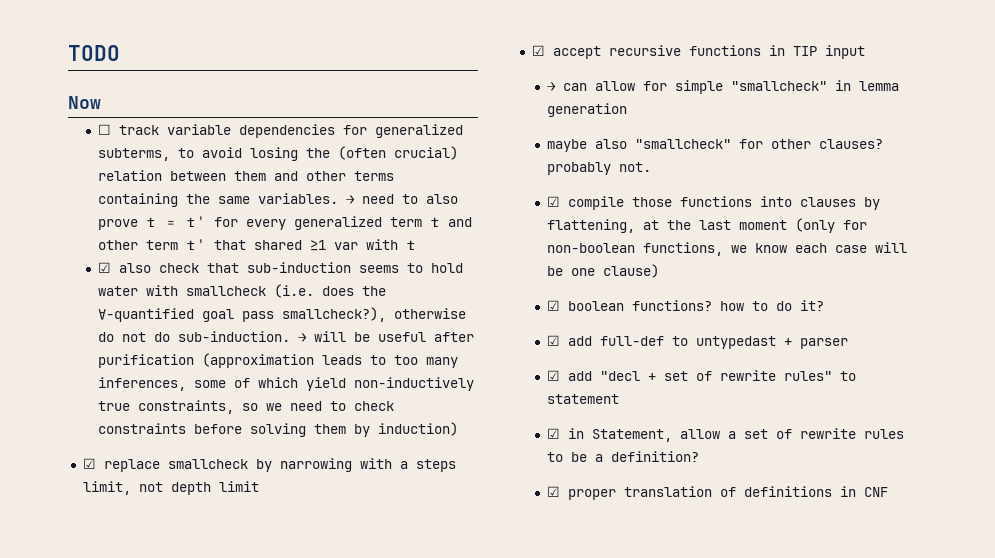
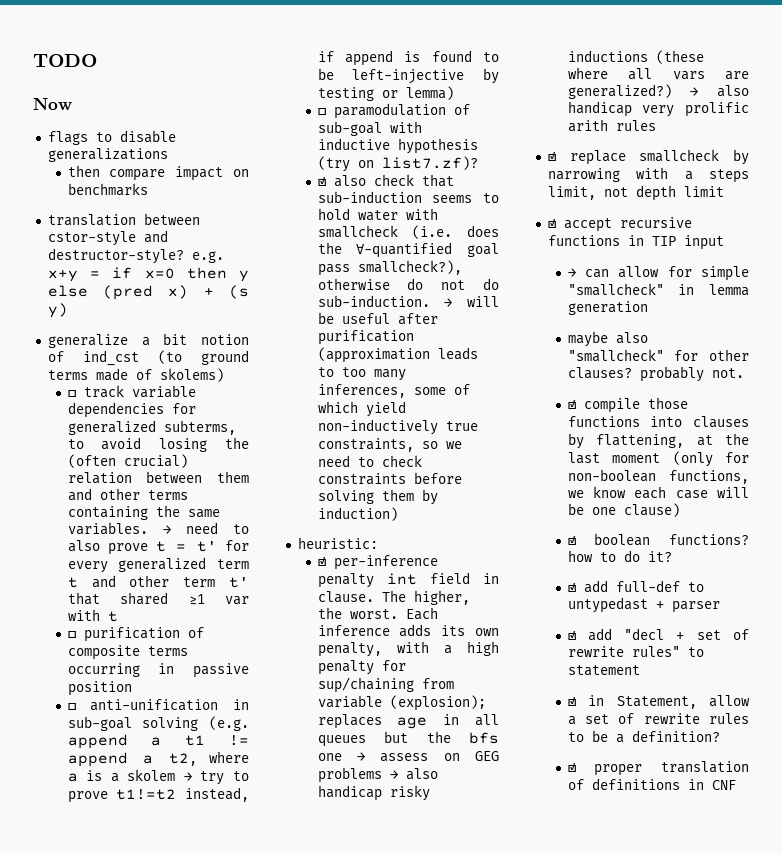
(101, 102) none -> [47,130,176,145] [47,148,168,162] [67,165,249,181] [67,183,148,196] [47,213,200,226] [47,230,168,246] [47,248,224,264] [47,267,249,282] [47,285,249,300] [47,303,68,318] [47,333,249,348] [47,350,250,366] [47,368,224,382] // flags to disable generalizations // then compare impact on benchmarks // translation between cstor-style and destructor-style? e.g. x+y = if x=0 then y else (pred x) + (s y) // generalize a bit notion of ind_cst (to ground terms made of skolems)
(417, 245) none -> [67,627,204,642] [67,645,188,660] [67,663,250,678] [67,681,132,696] [67,699,250,711] [67,716,250,731] [67,734,249,749] [67,751,250,767] [67,769,249,785] [67,787,250,803] [317,50,500,66] [317,68,499,84] [317,86,454,101] [317,103,470,119] [317,121,422,136] [317,138,478,154] [317,156,478,172] // ☐ purification of composite terms occurring in passive position // ☐ anti-unification in sub-goal solving (e.g. append a t1 != append a t2, where a is a skolem → try to prove t1!=t2 instead, if append is found to be left-injective by testing or lemma) // ☐ paramodulation of sub-goal with inductive hypothesis (try on list7.zf)?
(459, 429) none -> [297,537,378,549] [317,555,438,570] [317,572,499,588] [317,590,470,605] [317,607,438,620] [317,624,499,637] [317,641,499,657] [317,660,406,675] [317,677,454,693] [317,695,486,711] [317,714,499,729] [317,731,499,747] [317,751,500,762] [317,767,438,783] [317,785,430,801] [567,50,704,64] [567,67,749,80] [567,84,749,99] [567,101,749,117] [567,119,656,132] // heuristic: // ☑ per-inference penalty int field in clause. The higher, the worst. Each inference adds its own penalty, with a high penalty for sup/chaining from variable (explosion); replaces age in all queues but the bfs one → assess on GEG problems → also handicap risky inductions (these where all vars are generalized?) → also handicap very prolific arith rules

